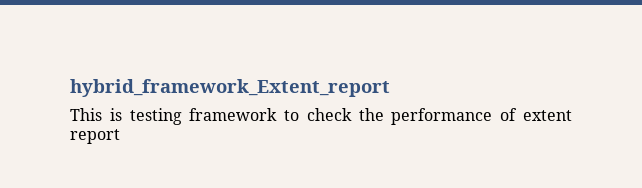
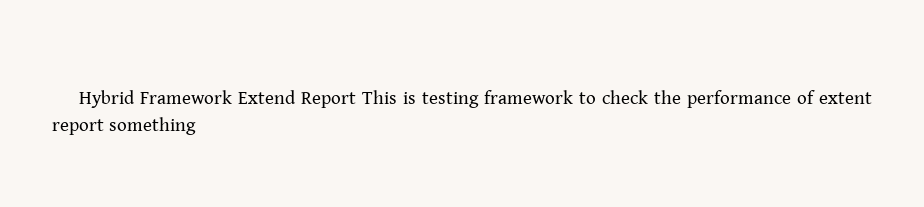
[70,79,390,97] hybrid_framework_Extent_report // -> [79,90,357,108] Hybrid Framework Extend Report
(120, 136) none -> [108,117,196,135] something

